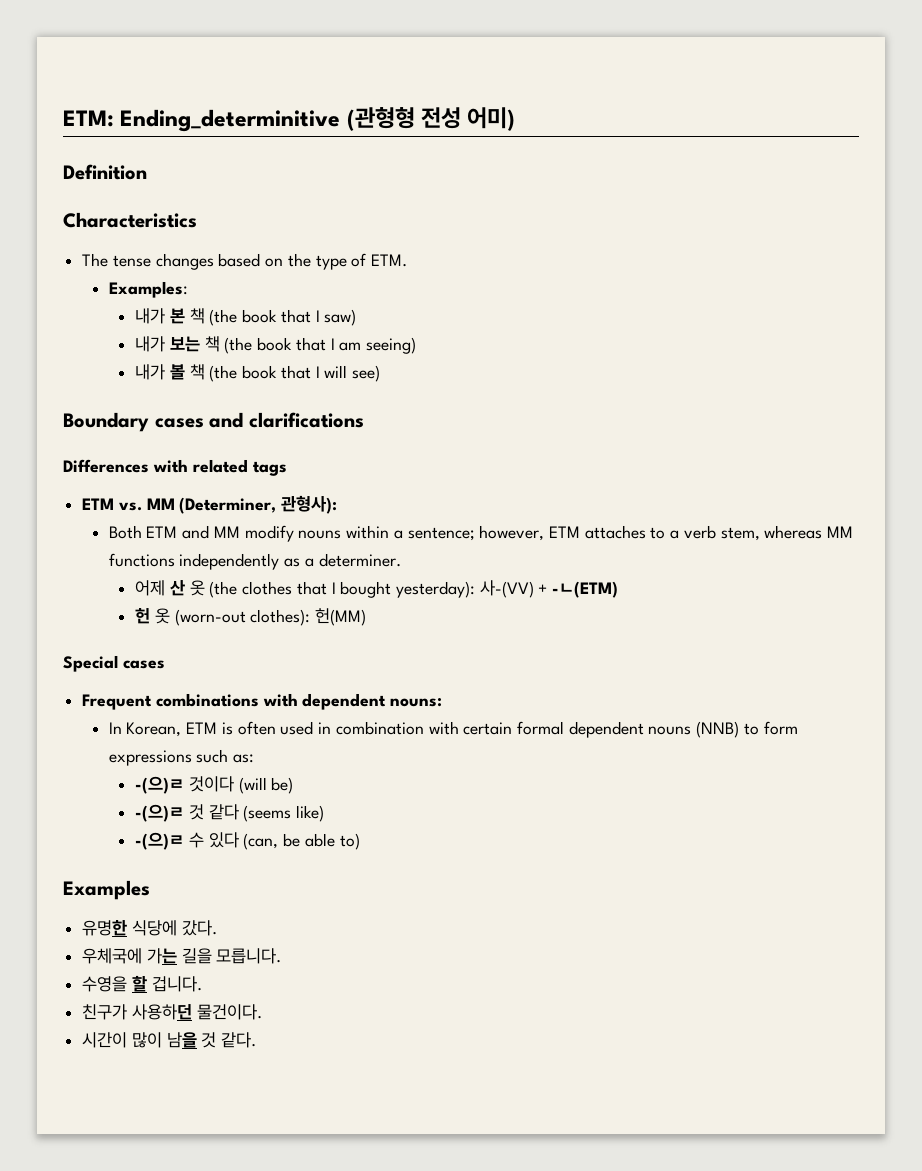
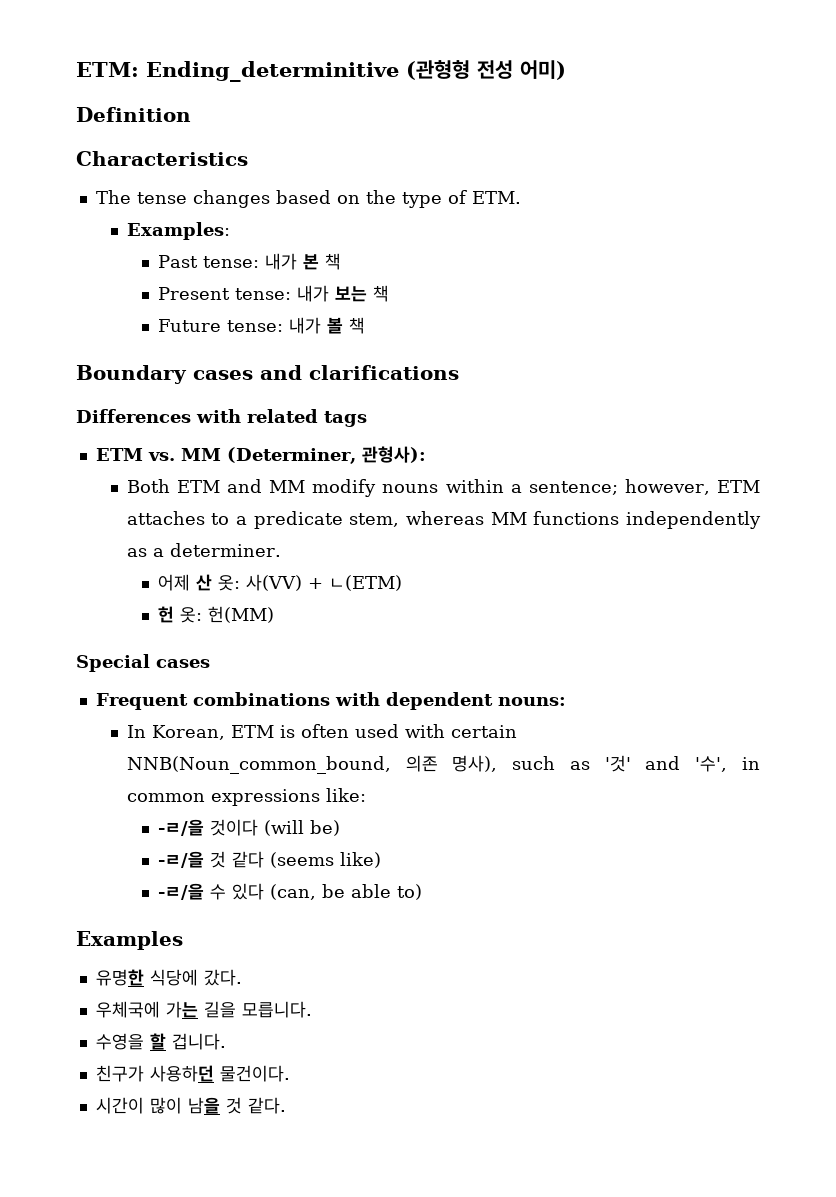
(188, 289) none -> [157,255,259,268] Past tense:
[209,309,357,326] [135,336,416,354] [135,364,380,382] (the book that I saw) // 내가 보는 책 (the book that I am seeing) // 내가 볼 책 (the book that I will see) -> [157,285,389,302] [157,317,365,334] // Present tense: 내가 보는 책 // Future tense: 내가 볼 책
[683,525,716,539] verb -> [253,511,343,529] predicate
[189,580,619,598] [135,608,311,626] 옷 (the clothes that I bought yesterday): 사-(VV) + -ㄴ(ETM) // 헌 옷 (worn-out clothes): -> [217,574,402,591] [157,606,202,623] 옷: 사(VV) + ㄴ(ETM) // 헌 옷:
[318,721,798,738] [108,749,255,766] [135,776,185,794] in combination with certain formal dependent nouns (NNB) to form expressions such as: // -(으)ㄹ -> [404,724,517,738] [126,755,761,774] [126,788,366,806] [157,819,204,836] with certain NNB(Noun_common_bound, 의존 명사), such as '것' and '수', in common expressions like: // -ㄹ/을
[135,804,185,822] -(으)ㄹ -> [157,851,204,868] -ㄹ/을
[135,832,185,850] -(으)ㄹ -> [157,883,204,900] -ㄹ/을

